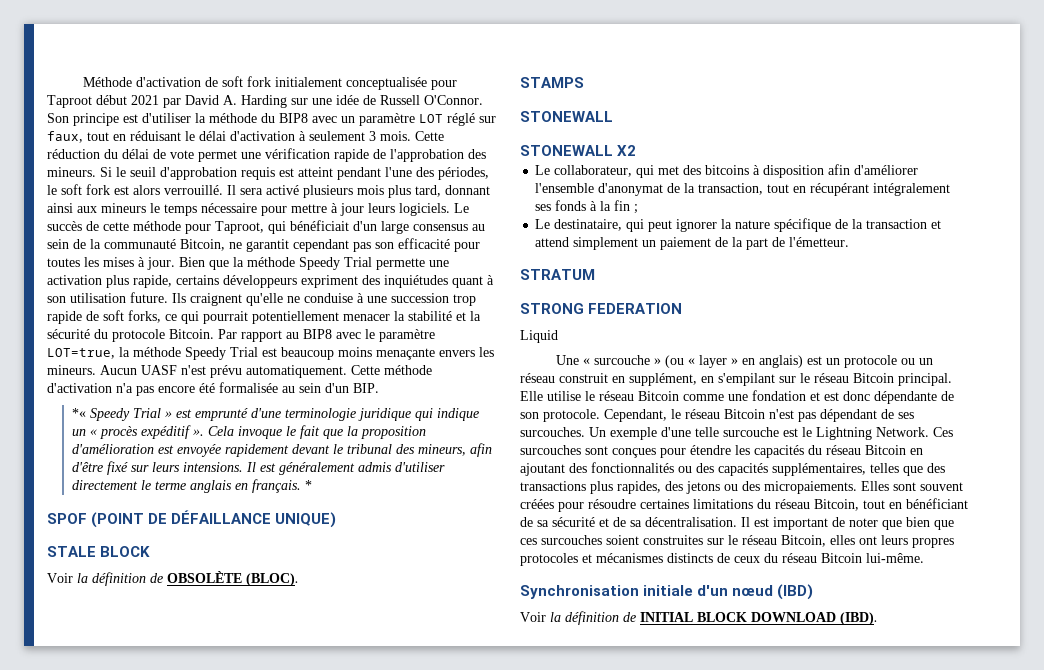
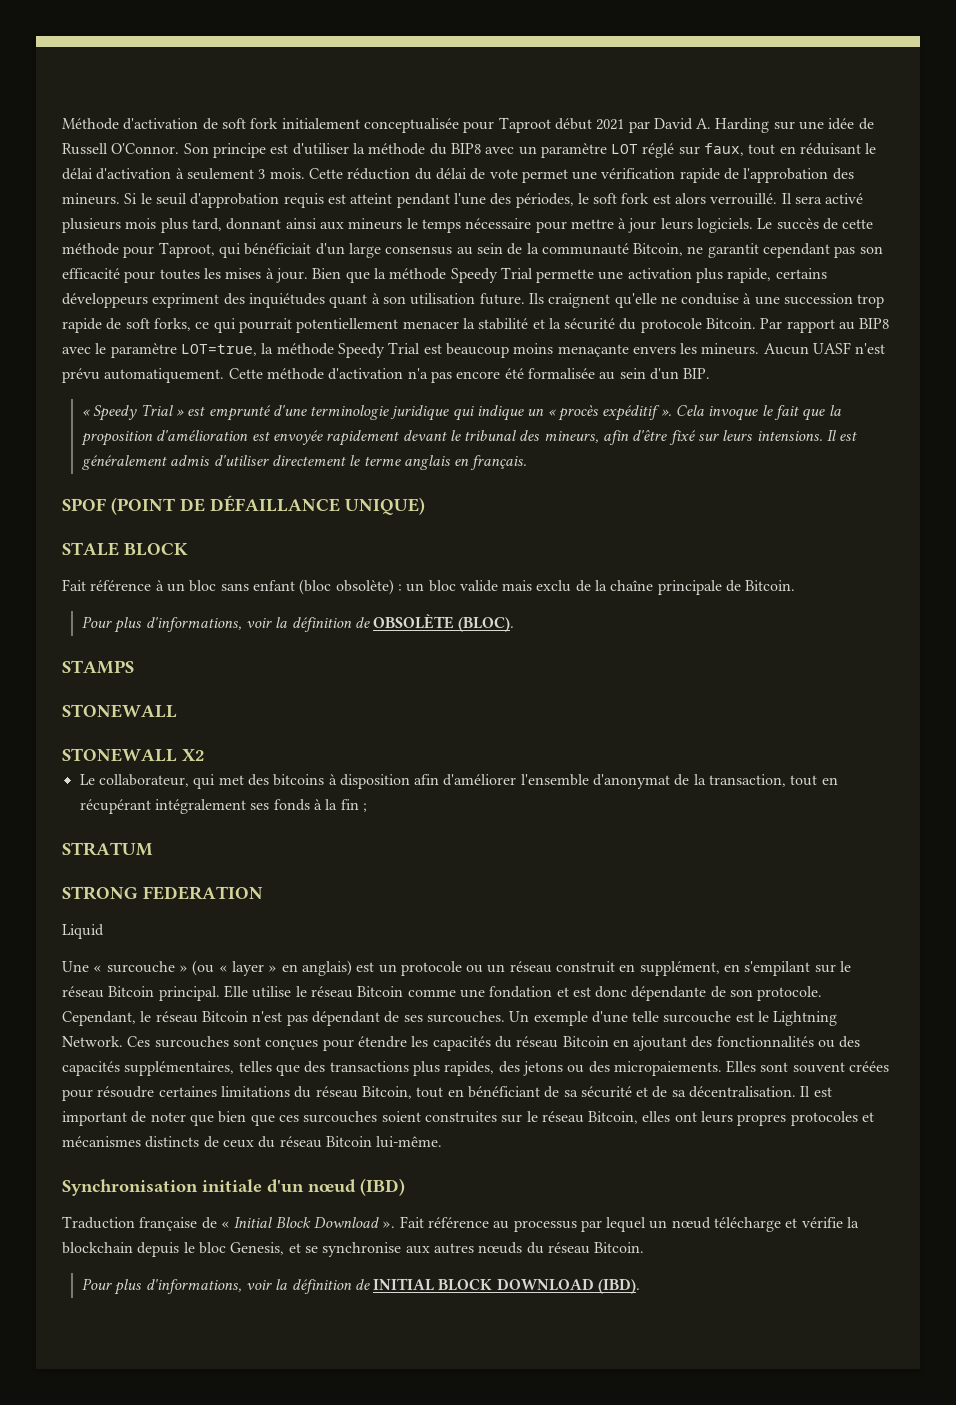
[71,408,86,418] *« -> [81,409,91,416] «
[304,480,312,490] * -> (528, 462) none
[47,573,73,583] Voir -> [62,579,796,595] [81,616,272,633] Fait référence à un bloc sans enfant (bloc obsolète) : un bloc valide mais exclu de la chaîne principale de Bitcoin. // Pour plus d'informations, voir
[535,218,942,232] [535,237,850,250] // Le destinataire, qui peut ignorer la nature spécifique de la transaction et attend simplement un paiement de la part de l'émetteur. -> (367, 807) none
[520,612,546,622] Voir -> [62,1216,860,1232] [62,1242,645,1257] [81,1278,272,1295] Traduction française de « Initial Block Download ». Fait référence au processus par lequel un nœud télécharge et vérifie la blockchain depuis le bloc Genesis, et se synchronise aux autres nœuds du réseau Bitcoin. // Pour plus d'informations, voir

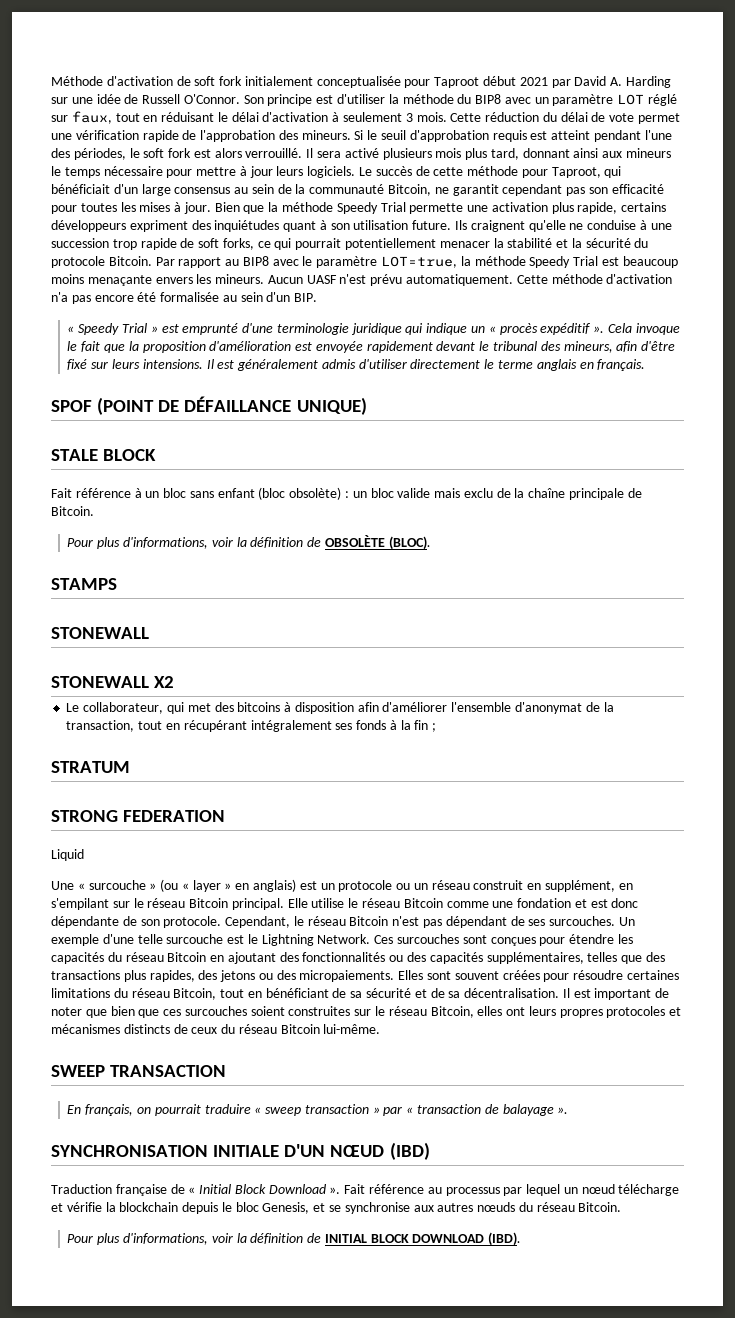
[62,1179,356,1196] Synchronisation initiale d'un nœud -> [51,1065,227,1077] [67,1104,569,1116] [51,1144,385,1157] SWEEP TRANSACTION // En français, on pourrait traduire « sweep transaction » par « transaction de balayage ». // SYNCHRONISATION INITIALE D'UN NŒUD

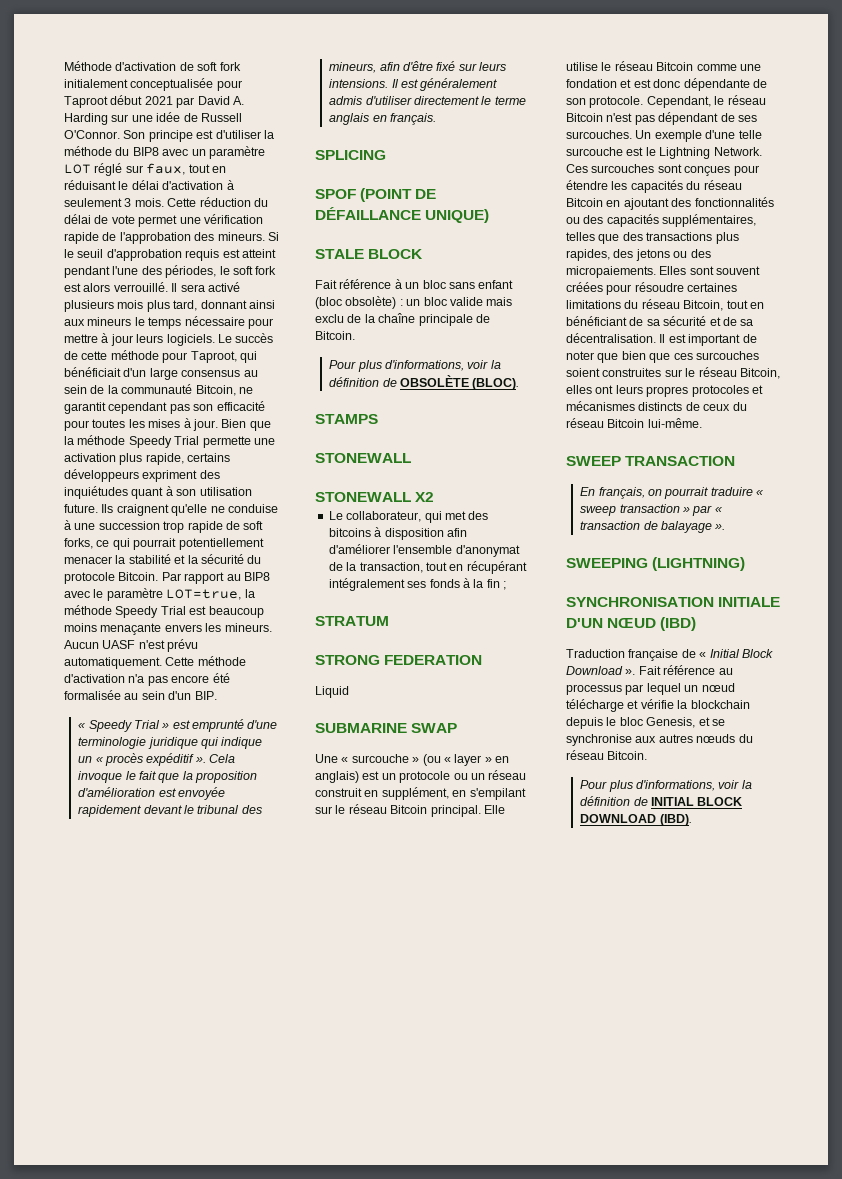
(646, 365) none -> [315,150,386,160] // SPLICING
(84, 855) none -> [315,723,458,733] // SUBMARINE SWAP
(569, 1110) none -> [566,557,746,571] // SWEEPING (LIGHTNING)

